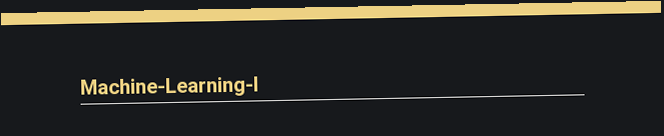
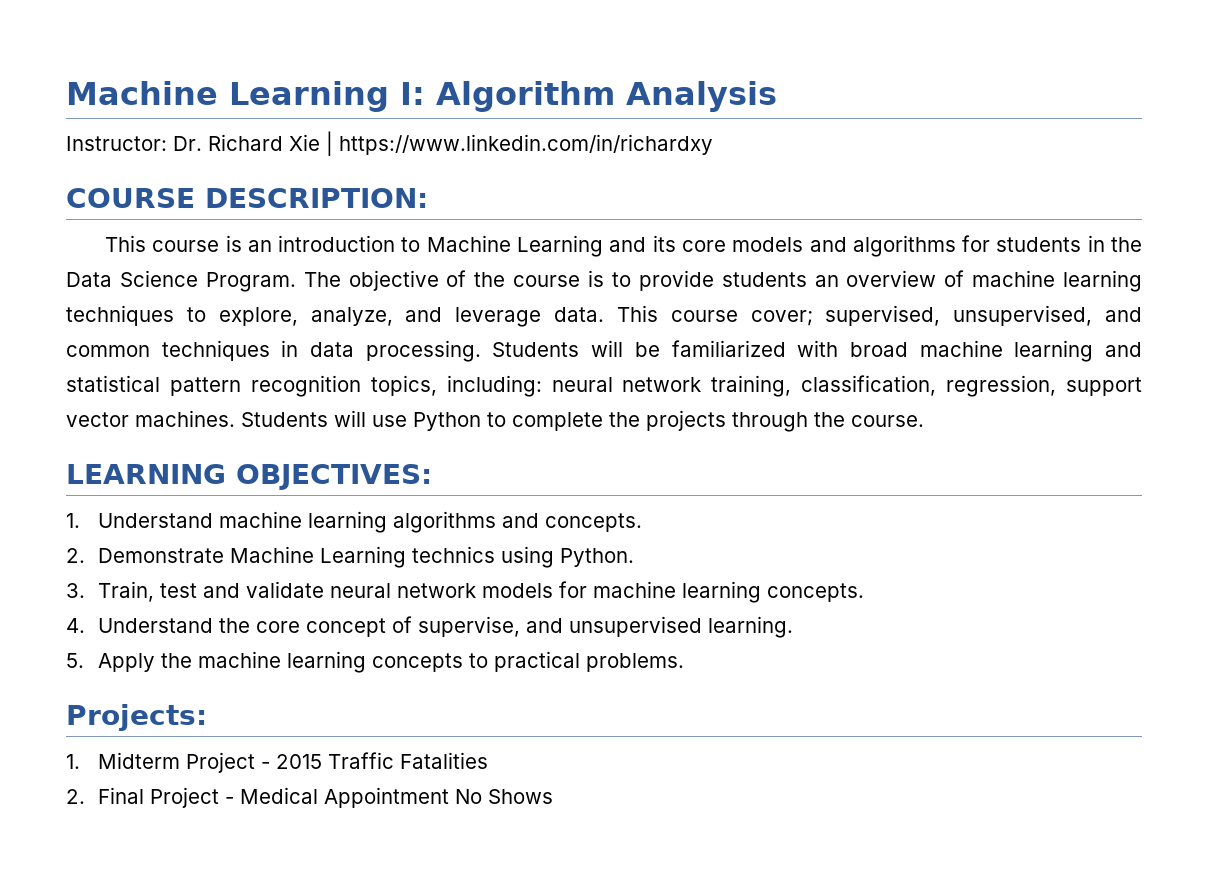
[80,76,259,99] Machine-Learning-I -> [66,81,777,112] [66,131,713,156] [66,188,428,208] [104,235,1143,257] [66,270,1142,292] [66,305,1143,327] [66,340,1142,362] [66,375,1142,397] [66,410,924,432] [66,464,432,490] [66,511,643,533] [66,546,635,568] [66,581,865,603] [66,616,794,638] [66,651,685,673] [66,704,207,731] [66,752,489,773] [66,787,554,808] Machine Learning I: Algorithm Analysis // Instructor: Dr. Richard Xie | https://www.linkedin.com/in/richardxy // COURSE DESCRIPTION: // This course is an introduction to Machine Learning and its core models and algorithms for students in the Data Science Program. The objective of the course is to provide students an overview of machine learning techniques to explore, analyze, and leverage data. This course cover; supervised, unsupervised, and common techniques in data processing. Students will be familiarized with broad machine learning and statistical pattern recognition topics, including: neural network training, classification, regression, support vector machines. Students will use Python to complete the projects through the course. // LEARNING OBJECTIVES: // 1. Understand machine learning algorithms and concepts. // 2. Demonstrate Machine Learning technics using Python. // 3. Train, test and validate neural network models for machine learning concepts. // 4. Understand the core concept of supervise, and unsupervised learning. // 5. Apply the machine learning concepts to practical problems. // Projects: // 1. Midterm Project - 2015 Traffic Fatalities // 2. Final Project - Medical Appointment No Shows

